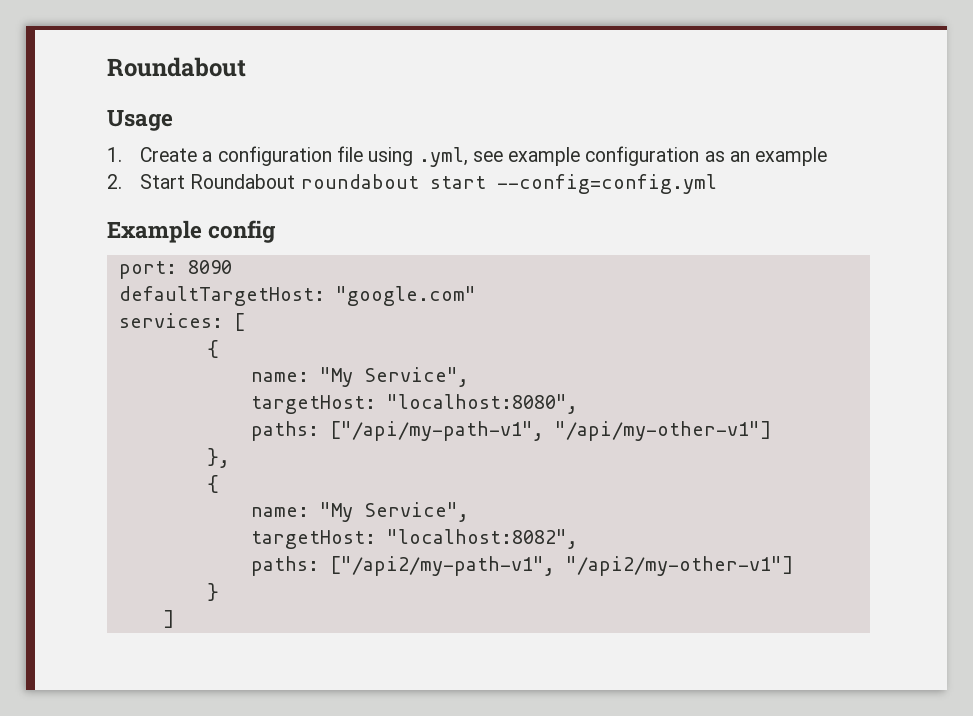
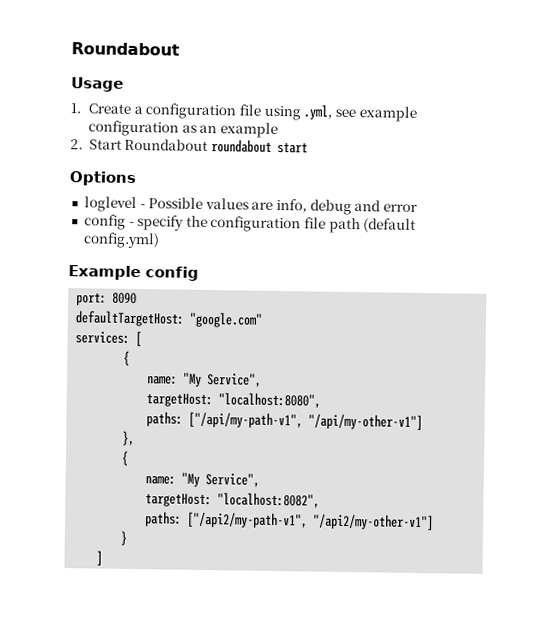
[496,174,717,194] --config=config.yml -> [69,171,136,187] [83,196,419,216] [83,214,417,234] [82,232,160,249] // Options // loglevel - Possible values are info, debug and error // config - specify the configuration file path (default config.yml)

